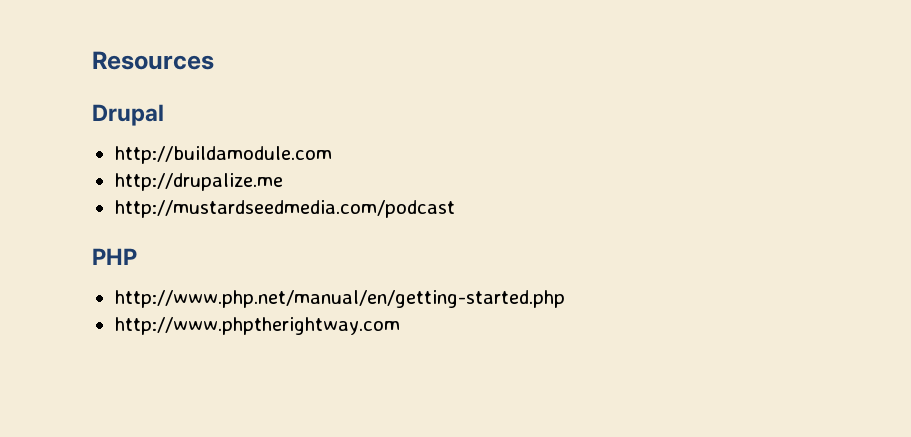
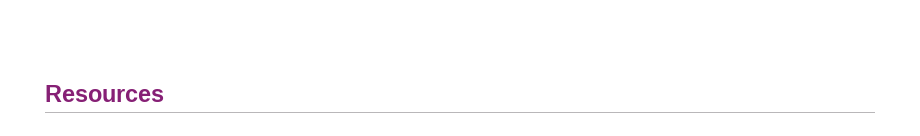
[92,104,164,126] [114,146,332,164] [114,173,283,191] [114,200,455,218] [92,248,137,265] [114,290,565,308] [114,317,400,335] // Drupal // http://buildamodule.com // http://drupalize.me // http://mustardseedmedia.com/podcast // PHP // http://www.php.net/manual/en/getting-started.php // http://www.phptherightway.com -> (164, 93) none

